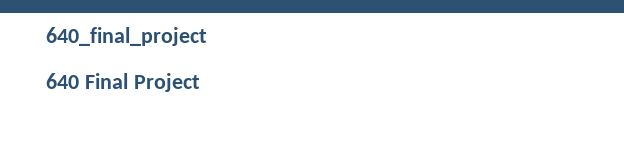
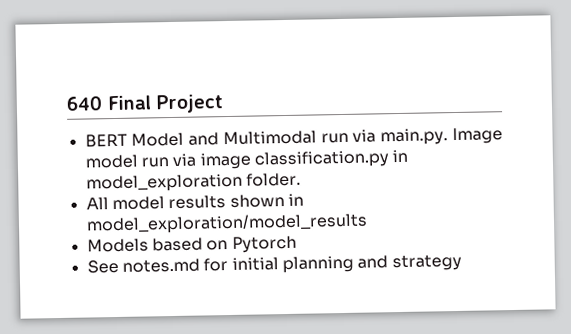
[46,27,207,46] 640_final_project // -> (66, 103) none
(200, 82) none -> [84,127,503,148] [84,149,409,170] [85,172,301,193] [85,193,304,211] [85,212,368,235] [86,235,297,253] [86,253,462,274] // BERT Model and Multimodal run via main.py. Image model run via image classification.py in model_exploration folder. // All model results shown in model_exploration/model_results // Models based on Pytorch // See notes.md for initial planning and strategy

